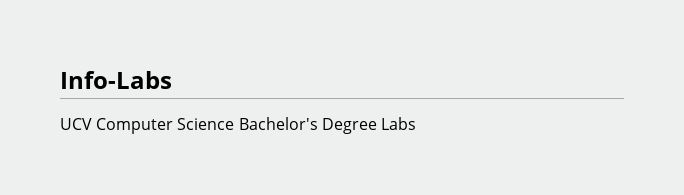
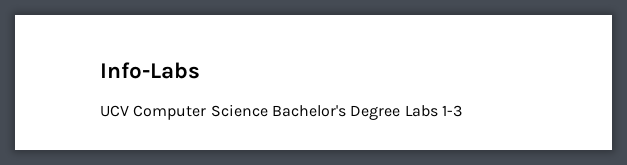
(416, 123) none -> [441,105,462,117] 1-3

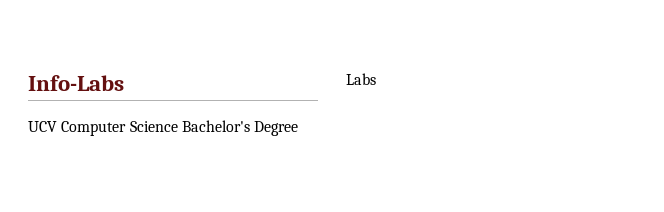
[441,105,462,117] 1-3 -> (376, 79) none

